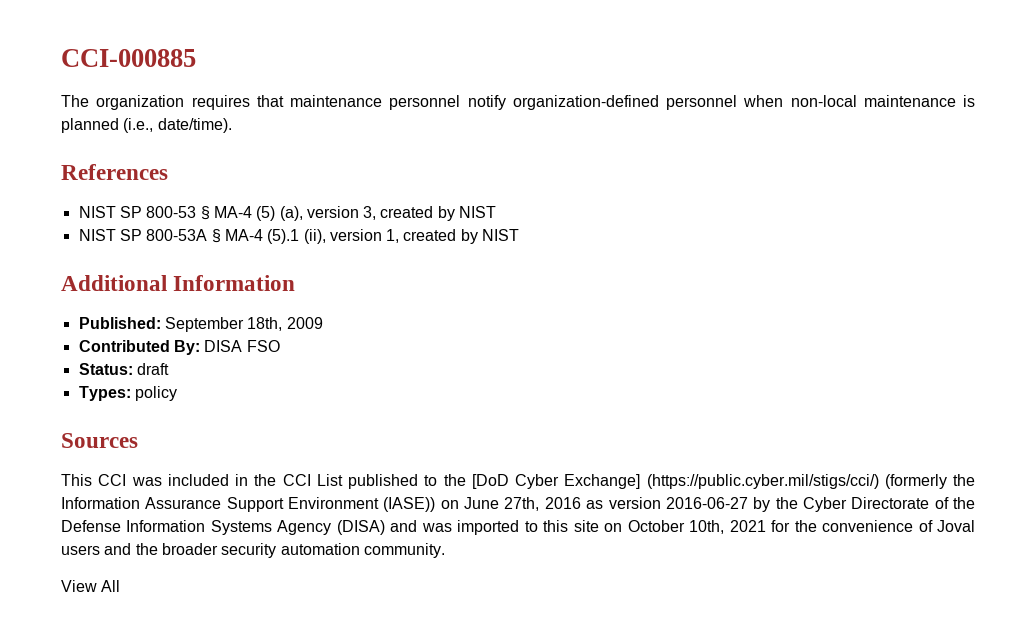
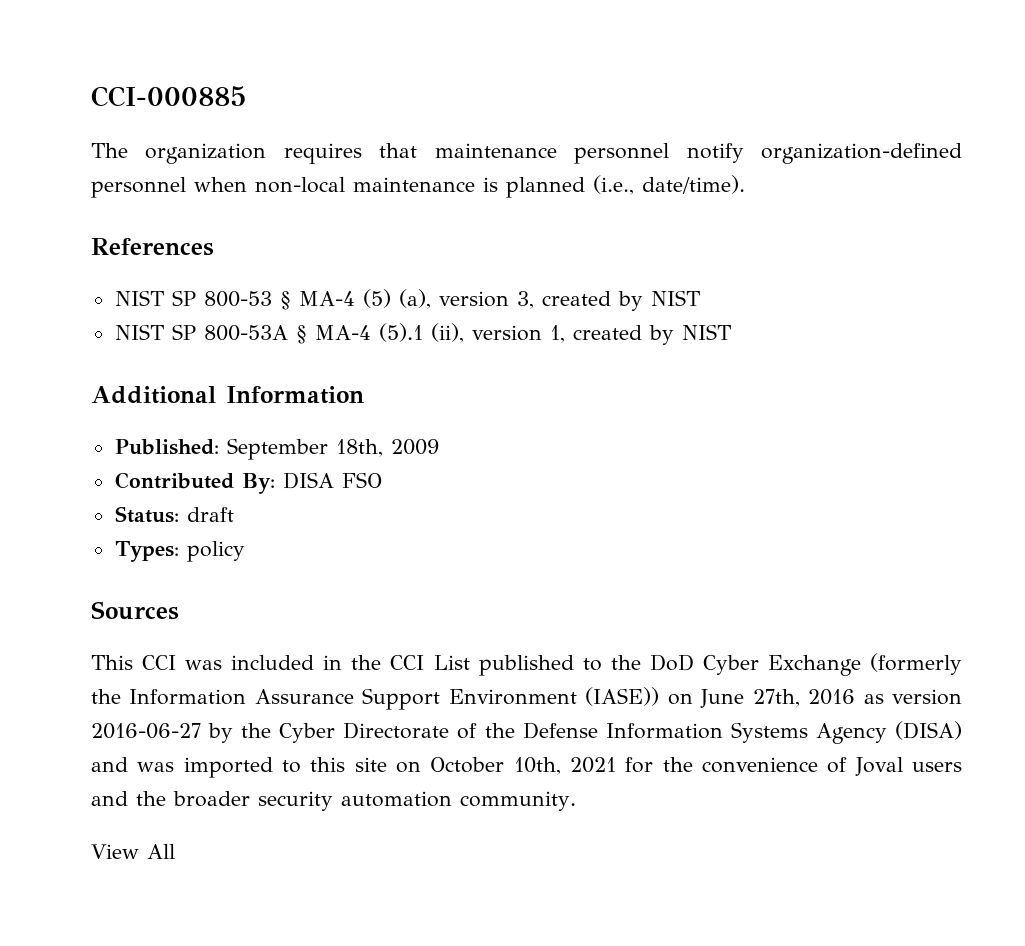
[471,474,879,489] [DoD Cyber Exchange] (https://public.cyber.mil/stigs/cci/) -> [649,654,861,676] DoD Cyber Exchange

